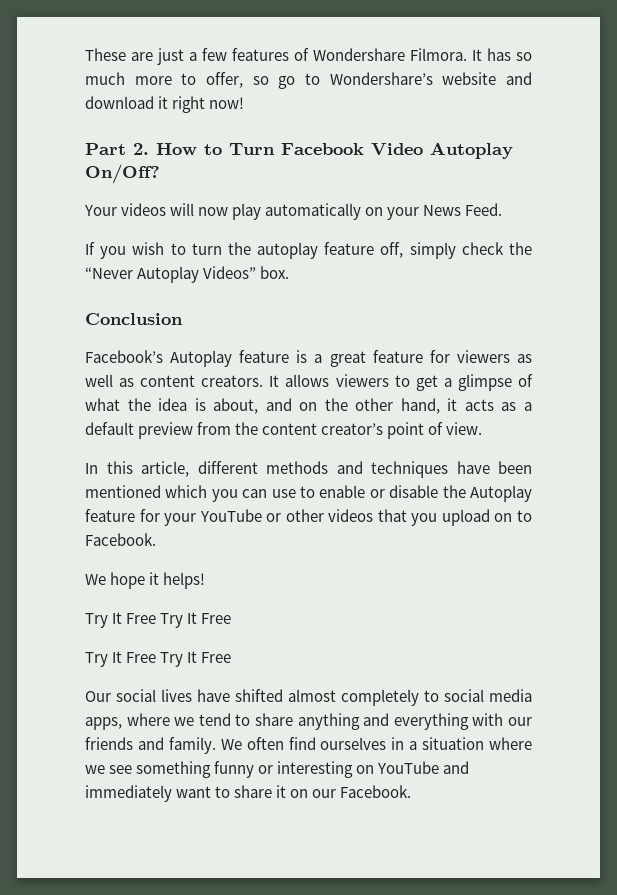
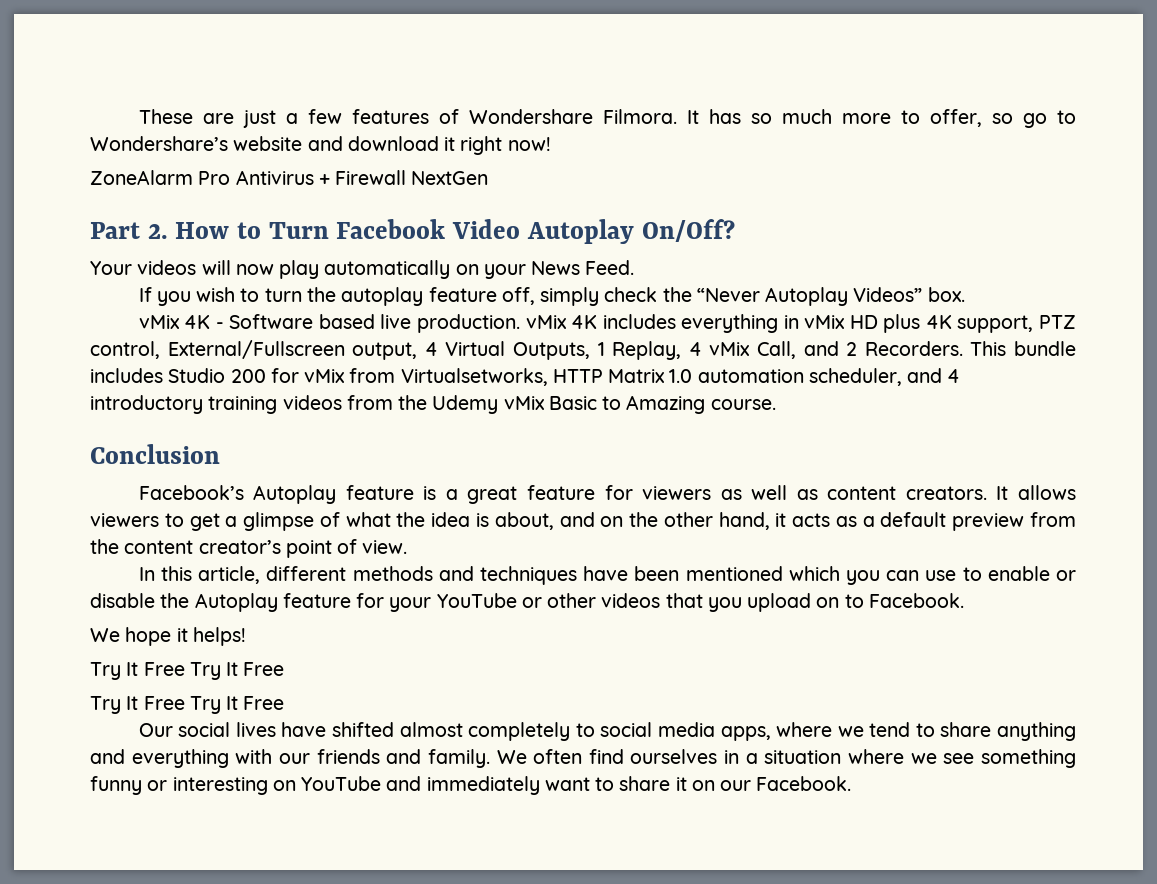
(245, 103) none -> [90,170,489,185] // ZoneAlarm Pro Antivirus + Firewall NextGen
(290, 272) none -> [138,314,1077,333] [90,340,1077,360] [90,368,961,386] [90,395,776,414] // vMix 4K - Software based live production. vMix 4K includes everything in vMix HD plus 4K support, PTZ control, External/Fullscreen output, 4 Virtual Outputs, 1 Replay, 4 vMix Call, and 2 Recorders. This bundle includes Studio 200 for vMix from Virtualsetworks, HTTP Matrix 1.0 automation scheduler, and 4 introductory training videos from the Udemy vMix Basic to Amazing course.

